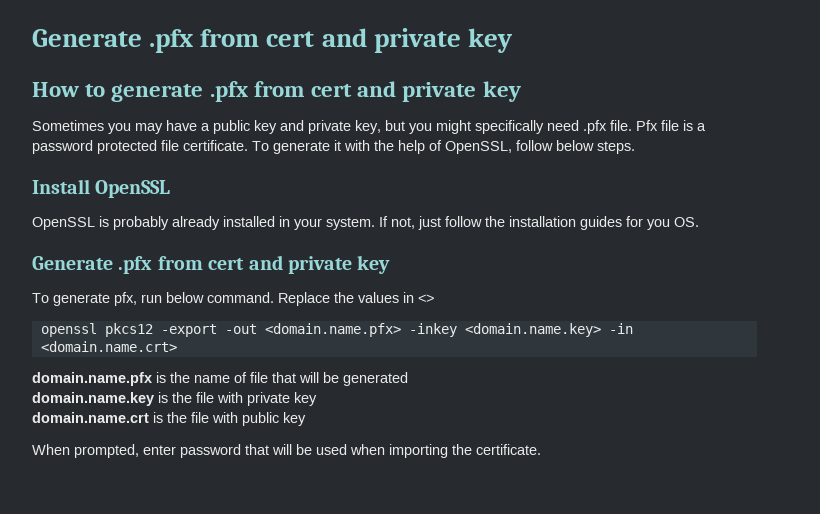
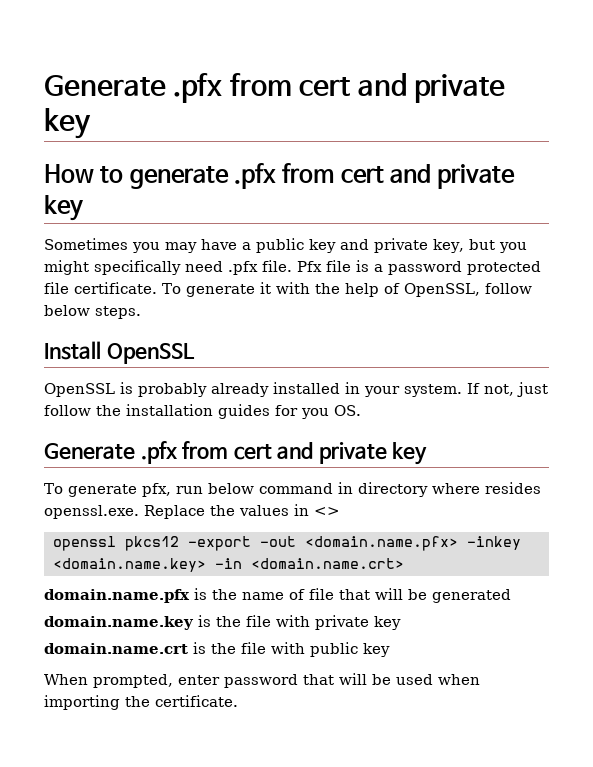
[207,292,274,303] command. -> [258,482,541,497] [44,505,139,519] command in directory where resides openssl.exe.

